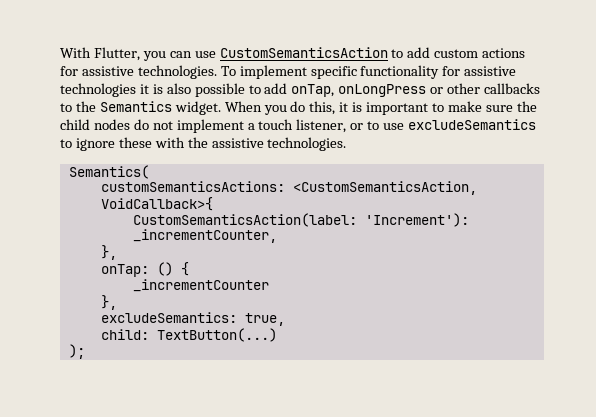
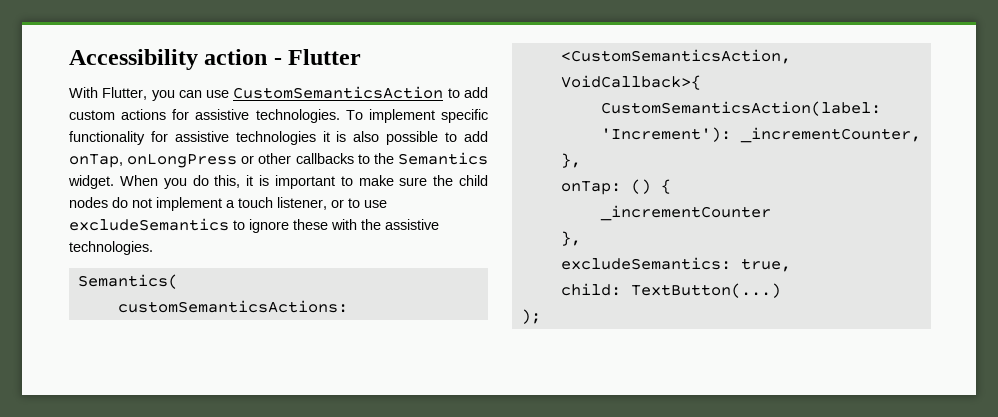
(60, 52) none -> [69,49,362,70] Accessibility action - Flutter //

